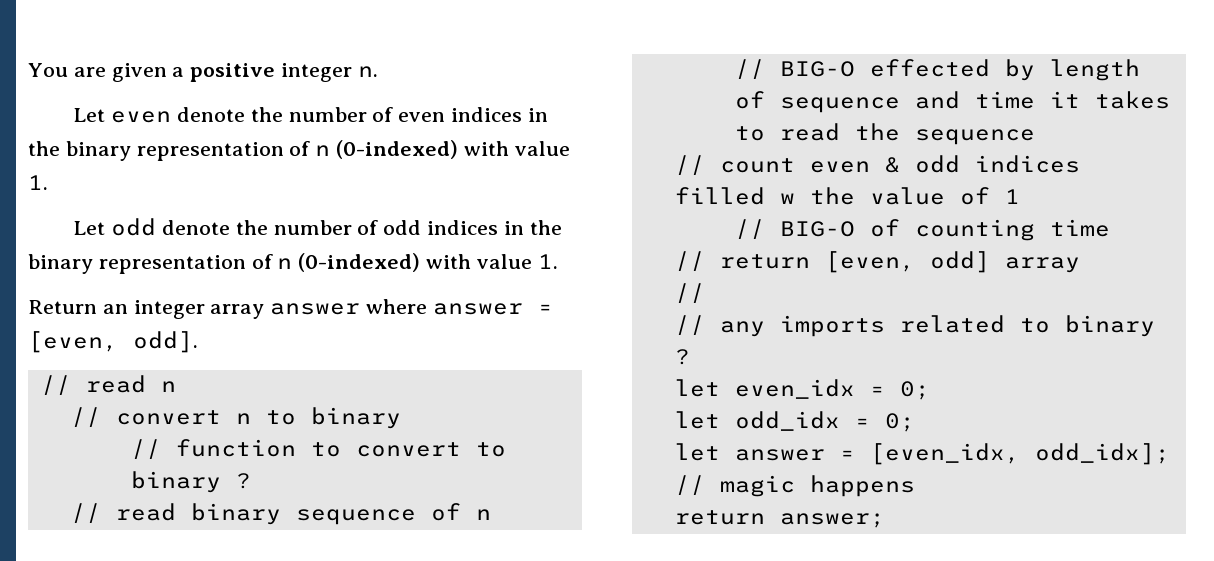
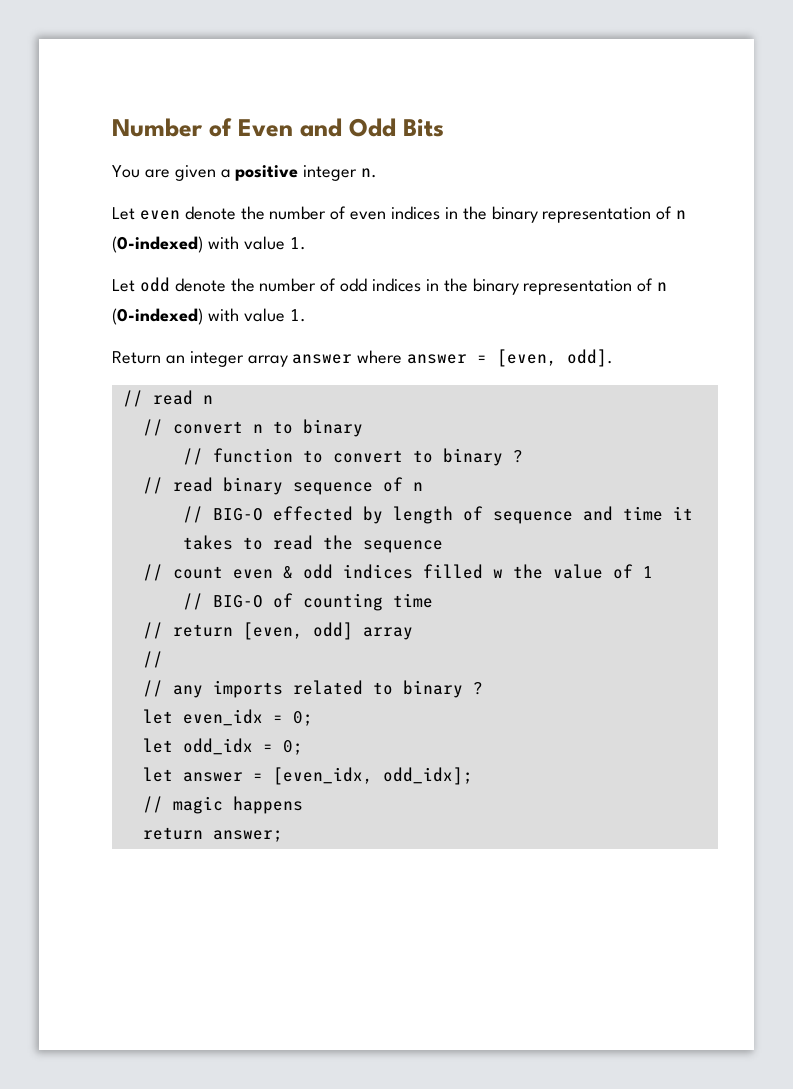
(28, 70) none -> [112,118,444,137] Number of Even and Odd Bits //

